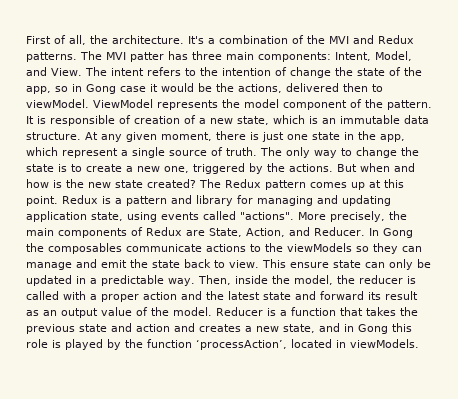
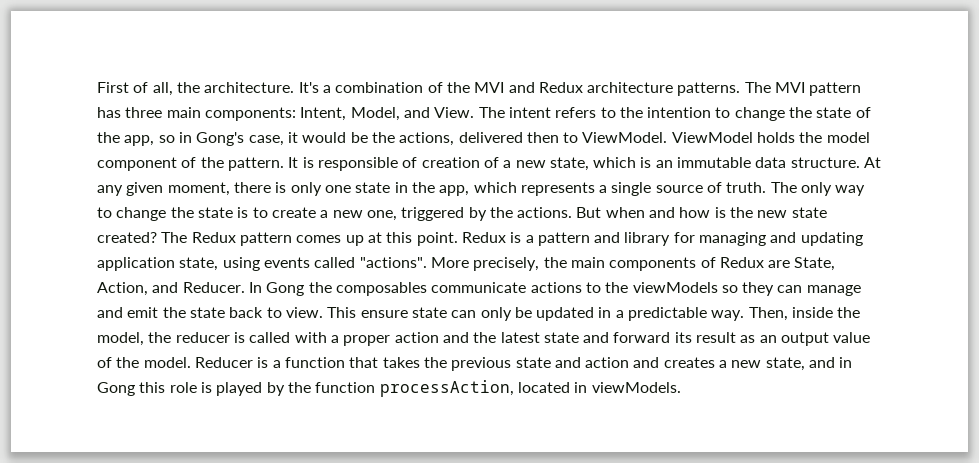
(414, 39) none -> [587,82,674,93] architecture
[130,52,164,62] patter -> [809,82,862,96] pattern
[275,67,287,76] of -> [715,107,731,118] to
[86,84,146,94] Gong case -> [196,132,284,146] Gong's case,
[26,99,218,110] viewModel. ViewModel represents -> [582,132,796,143] ViewModel. ViewModel holds
[262,132,284,142] just -> [290,182,322,196] only
[62,148,118,158] represent -> [520,182,595,196] represents
[196,340,287,350] ‘processAction’, -> [379,380,514,397] processAction,

